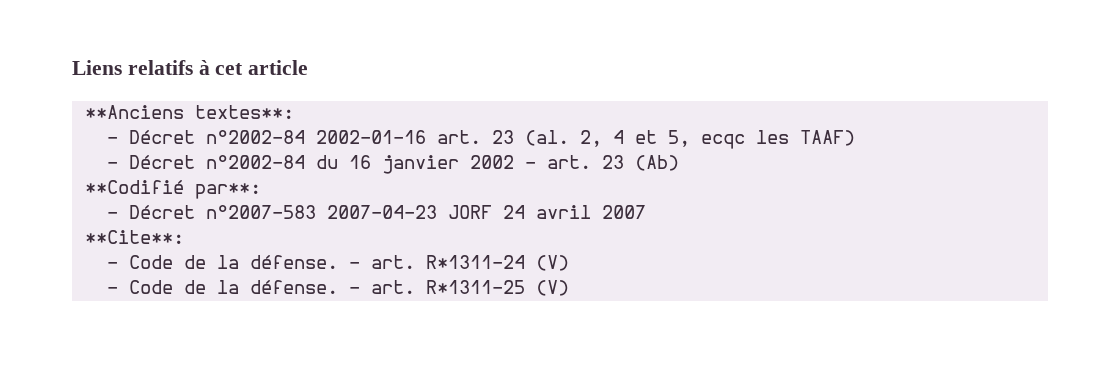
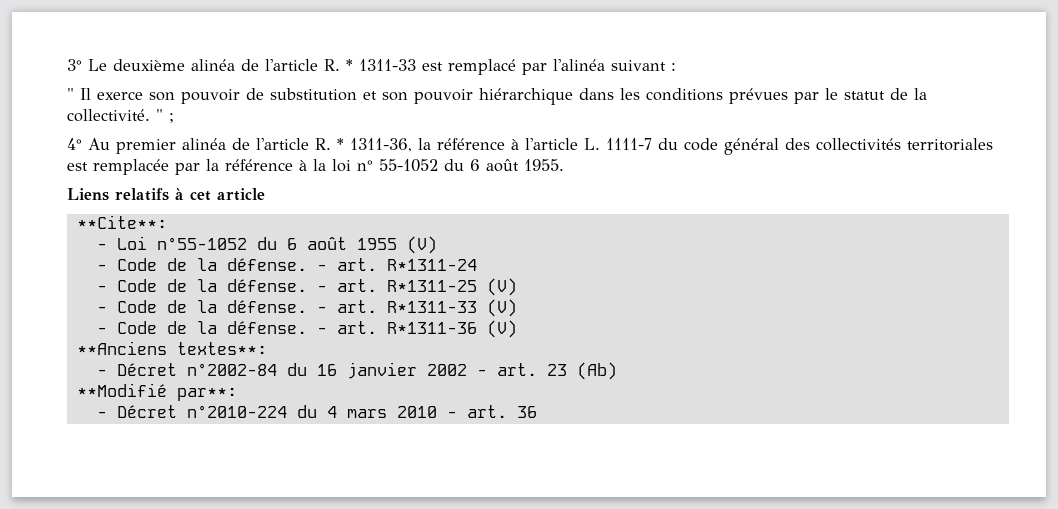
(72, 67) none -> [67,59,676,75] [67,88,927,105] [67,109,174,123] [67,138,993,155] [67,159,564,175] 3° Le deuxième alinéa de l'article R. * 1311-33 est remplacé par l'alinéa suivant : // " Il exerce son pouvoir de substitution et son pouvoir hiérarchique dans les conditions prévues par le statut de la collectivité. " ; // 4° Au premier alinéa de l'article R. * 1311-36, la référence à l'article L. 1111-7 du code général des collectivités territoriales est remplacée par la référence à la loi n° 55-1052 du 6 août 1955. //
[84,105,294,119] [106,130,855,149] **Anciens textes**: // - Décret n°2002-84 2002-01-16 art. 23 (al. 2, 4 et 5, ecqc les TAAF) -> [76,215,167,229] [96,236,437,254] [96,258,477,271] [96,278,517,296] [96,299,517,317] [96,320,517,338] [76,341,267,355] **Cite**: // - Loi n°55-1052 du 6 août 1955 (V) // - Code de la défense. - art. R*1311-24 // - Code de la défense. - art. R*1311-25 (V) // - Code de la défense. - art. R*1311-33 (V) // - Code de la défense. - art. R*1311-36 (V) // **Anciens textes**:
[84,180,184,194] **Codifié -> [76,383,167,397] **Modifié
[205,205,646,219] [84,230,184,244] [106,255,569,271] [106,280,569,296] n°2007-583 2007-04-23 JORF 24 avril 2007 // **Cite**: // - Code de la défense. - art. R*1311-24 (V) // - Code de la défense. - art. R*1311-25 (V) -> [186,405,537,418] n°2010-224 du 4 mars 2010 - art. 36

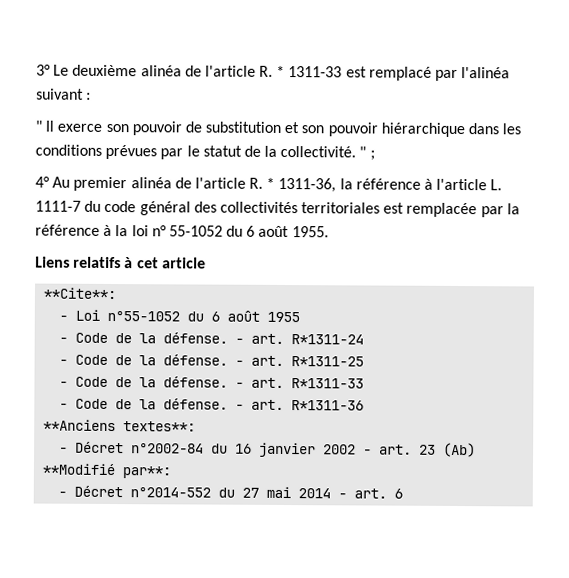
[406,236,437,254] (V) -> (301, 317) none
[486,278,517,296] (V) -> (365, 361) none
[486,299,517,317] (V) -> (365, 383) none
[486,320,517,338] (V) -> (365, 405) none
[186,405,537,418] n°2010-224 du 4 mars 2010 - art. 36 -> [130,486,404,499] n°2014-552 du 27 mai 2014 - art. 6

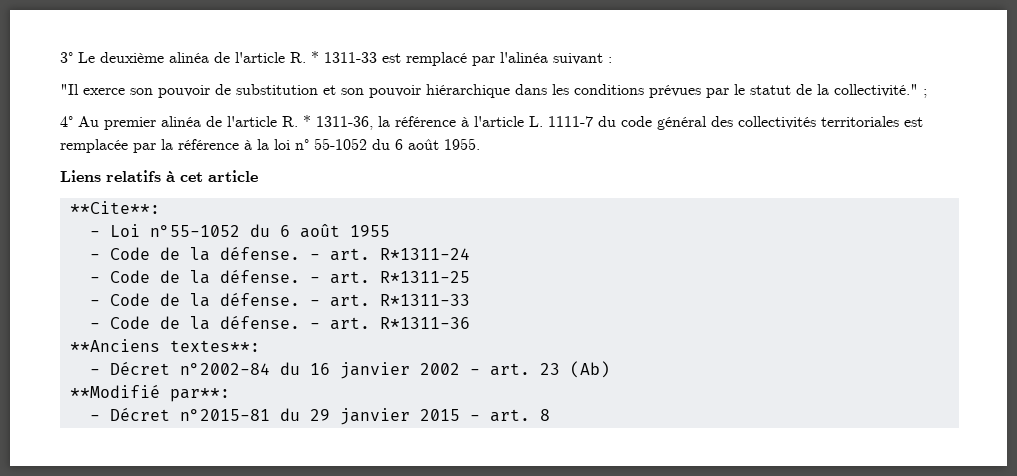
[35,120,55,132] " Il -> [60,84,79,95] "Il
[280,145,367,158] collectivité. " -> [834,84,918,97] collectivité."
[130,486,404,499] n°2014-552 du 27 mai 2014 - art. 6 -> [179,408,550,425] n°2015-81 du 29 janvier 2015 - art. 8

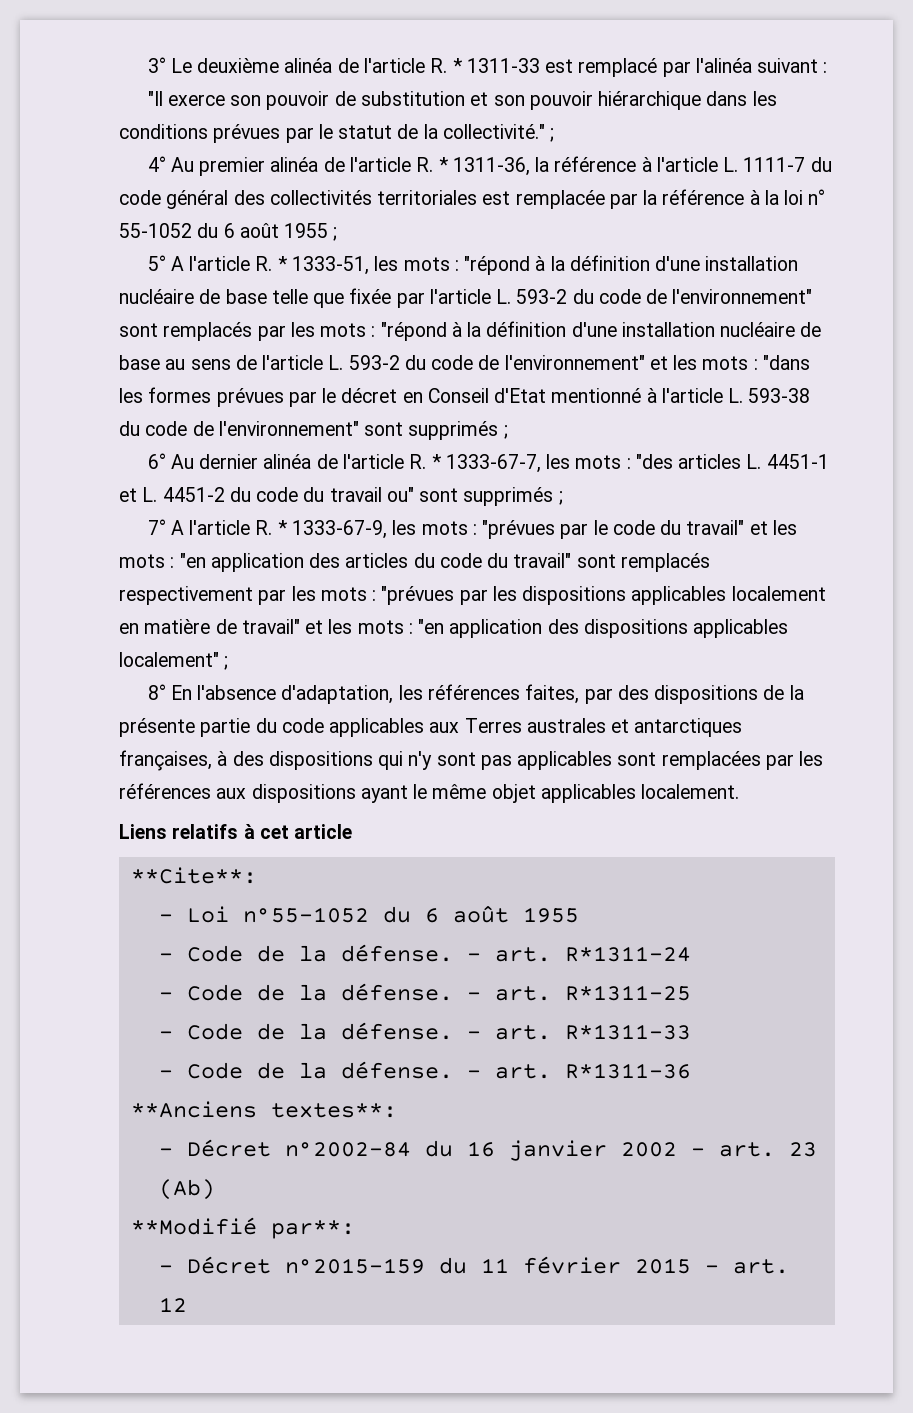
[444,138,480,150] 1955. -> [284,223,338,241] [147,255,799,275] [119,288,813,308] [119,321,822,341] [119,355,810,370] [119,387,811,407] [119,421,508,440] [147,453,829,473] [119,487,563,506] [147,519,797,539] [119,553,710,572] [119,586,826,605] [119,619,789,638] [119,652,229,670] [147,684,804,704] [119,718,743,737] [119,750,824,771] [119,783,740,803] 1955 ; // 5° A l'article R. * 1333-51, les mots : "répond à la définition d'une installation nucléaire de base telle que fixée par l'article L. 593-2 du code de l'environnement" sont remplacés par les mots : "répond à la définition d'une installation nucléaire de base au sens de l'article L. 593-2 du code de l'environnement" et les mots : "dans les formes prévues par le décret en Conseil d'Etat mentionné à l'article L. 593-38 du code de l'environnement" sont supprimés ; // 6° Au dernier alinéa de l'article R. * 1333-67-7, les mots : "des articles L. 4451-1 et L. 4451-2 du code du travail ou" sont supprimés ; // 7° A l'article R. * 1333-67-9, les mots : "prévues par le code du travail" et les mots : "en application des articles du code du travail" sont remplacés respectivement par les mots : "prévues par les dispositions applicables localement en matière de travail" et les mots : "en application des dispositions applicables localement" ; // 8° En l'absence d'adaptation, les références faites, par des dispositions de la présente partie du code applicables aux Terres australes et antarctiques françaises, à des dispositions qui n'y sont pas applicables sont remplacées par les références aux dispositions ayant le même objet applicables localement.
[179,408,410,425] n°2015-81 du 29 janvier -> [284,1256,621,1274] n°2015-159 du 11 février
[539,409,550,421] 8 -> [158,1297,187,1312] 12

